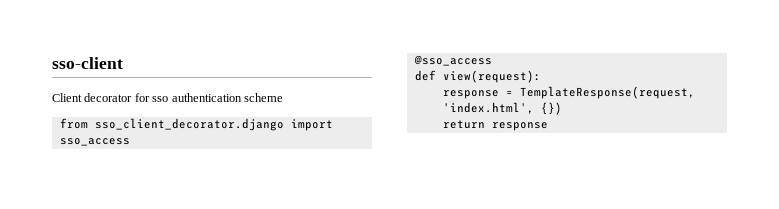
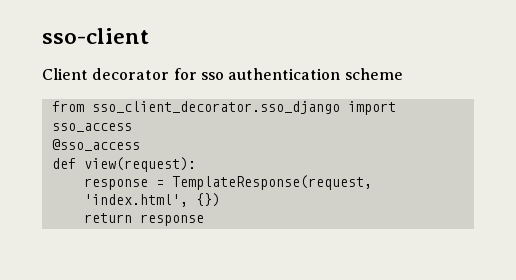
[94,118,284,131] sso_client_decorator.django -> [91,101,340,114] sso_client_decorator.sso_django

